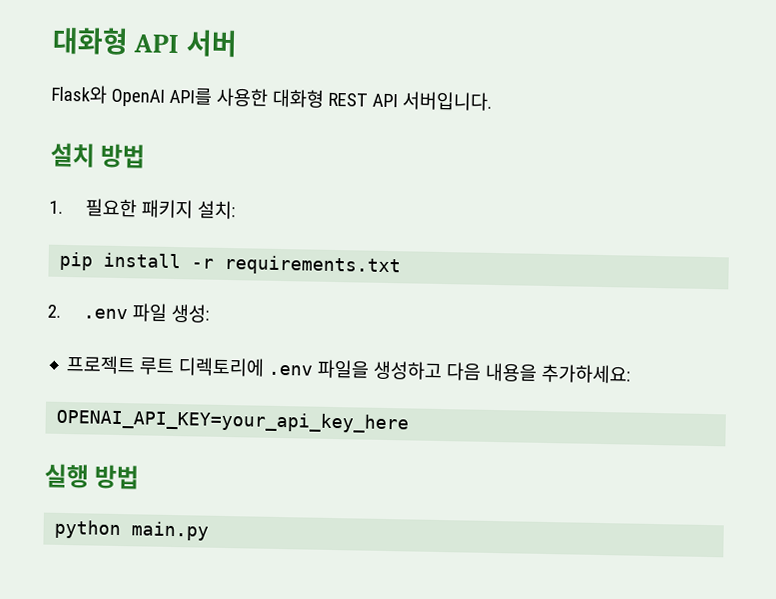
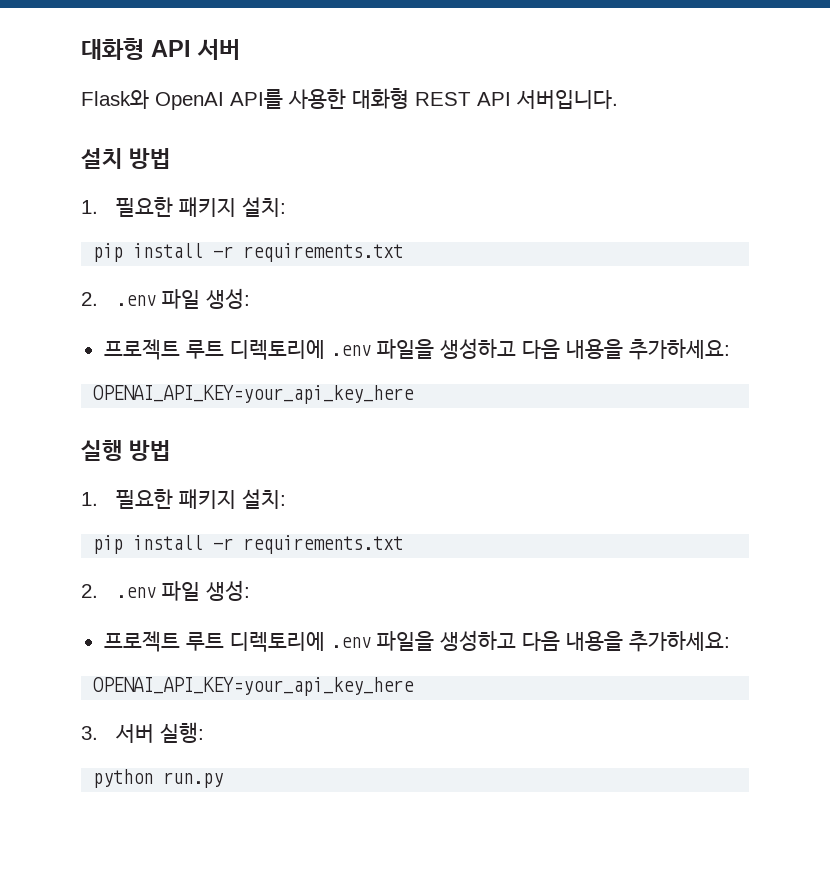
(140, 477) none -> [81,489,286,509] [93,535,404,554] [81,580,250,601] [103,630,730,652] [93,677,415,696] [81,722,204,743] // 1. 필요한 패키지 설치: // pip install -r requirements.txt // 2. .env 파일 생성: // 프로젝트 루트 디렉토리에 .env 파일을 생성하고 다음 내용을 추가하세요: // OPENAI_API_KEY=your_api_key_here // 3. 서버 실행:
[131,521,210,541] main.py -> [163,772,224,788] run.py

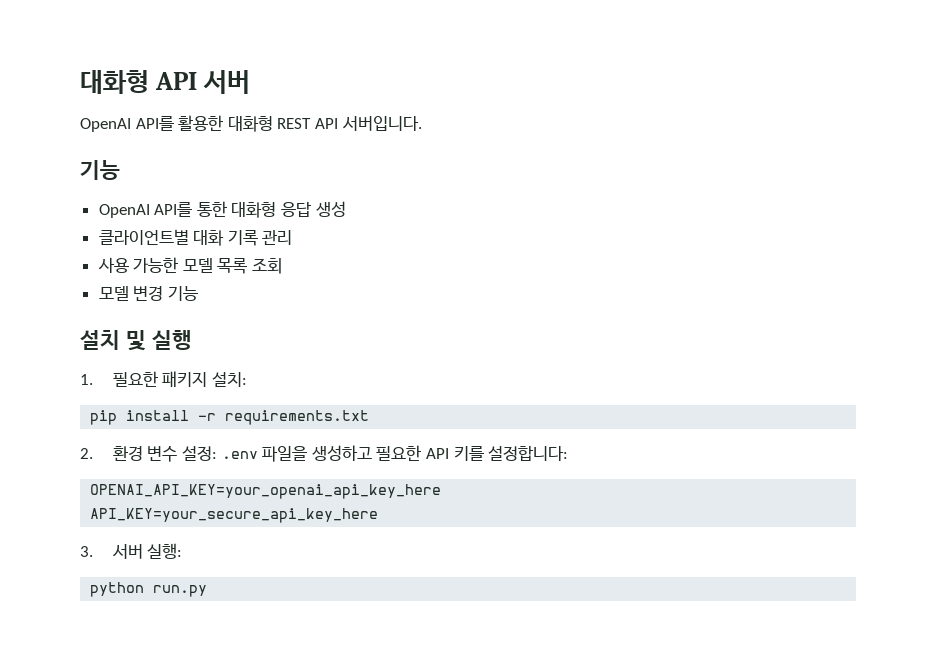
[81,89,346,110] Flask와 OpenAI API를 사용한 -> [80,115,224,132] OpenAI API를 활용한
(618, 99) none -> [80,160,120,180] [98,201,346,218] [98,229,293,246] [97,257,283,274] [98,286,198,301] // 기능 // OpenAI API를 통한 대화형 응답 생성 // 클라이언트별 대화 기록 관리 // 사용 가능한 모델 목록 조회 // 모델 변경 기능
[129,148,172,169] [81,197,286,217] [93,243,404,262] [81,288,250,309] [103,338,730,360] [93,385,415,404] [81,440,172,461] [81,489,286,509] [93,535,404,554] [81,580,250,601] [103,630,730,652] [93,677,415,696] 방법 // 1. 필요한 패키지 설치: // pip install -r requirements.txt // 2. .env 파일 생성: // 프로젝트 루트 디렉토리에 .env 파일을 생성하고 다음 내용을 추가하세요: // OPENAI_API_KEY=your_api_key_here // 실행 방법 // 1. 필요한 패키지 설치: // pip install -r requirements.txt // 2. .env 파일 생성: // 프로젝트 루트 디렉토리에 .env 파일을 생성하고 다음 내용을 추가하세요: // OPENAI_API_KEY=your_api_key_here -> [125,330,192,351] [80,371,247,387] [90,410,370,425] [80,445,569,462] [90,484,442,499] [90,508,379,523] 및 실행 // 1. 필요한 패키지 설치: // pip install -r requirements.txt // 2. 환경 변수 설정: .env 파일을 생성하고 필요한 API 키를 설정합니다: // OPENAI_API_KEY=your_openai_api_key_here // API_KEY=your_secure_api_key_here

